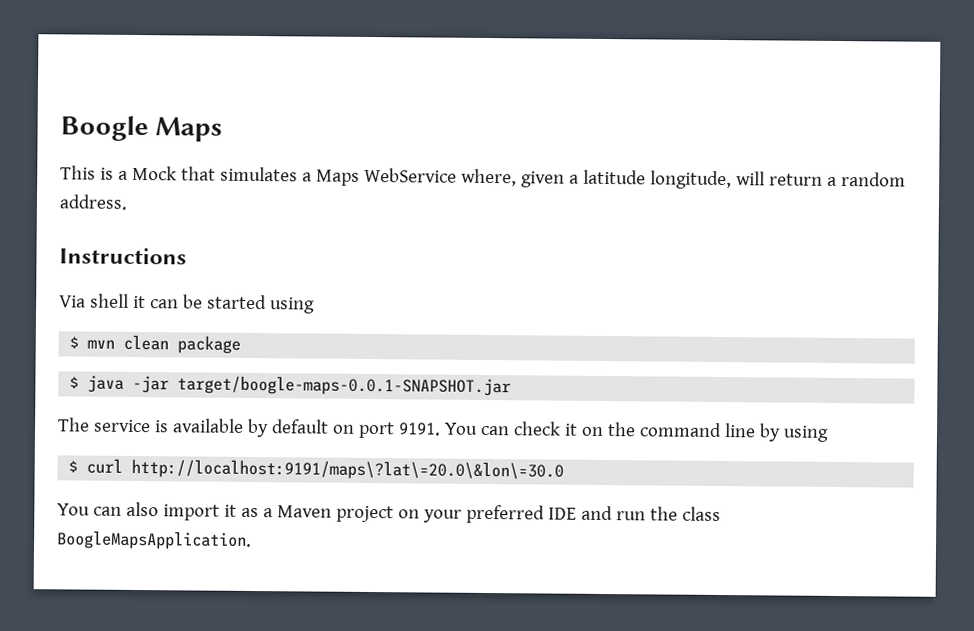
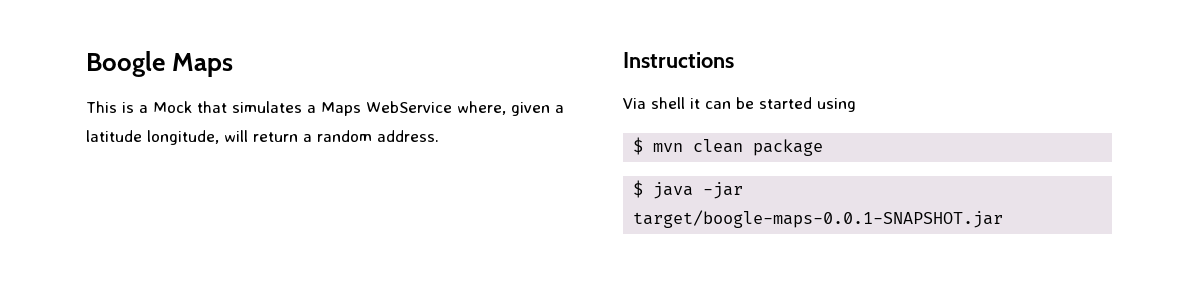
[57,417,829,442] [68,458,565,481] [57,501,721,524] [56,530,252,550] // The service is available by default on port 9191. You can check it on the command line by using // $ curl http://localhost:9191/maps\?lat\=20.0\&lon\=30.0 // You can also import it as a Maven project on your preferred IDE and run the class BoogleMapsApplication. -> (1004, 219) none

